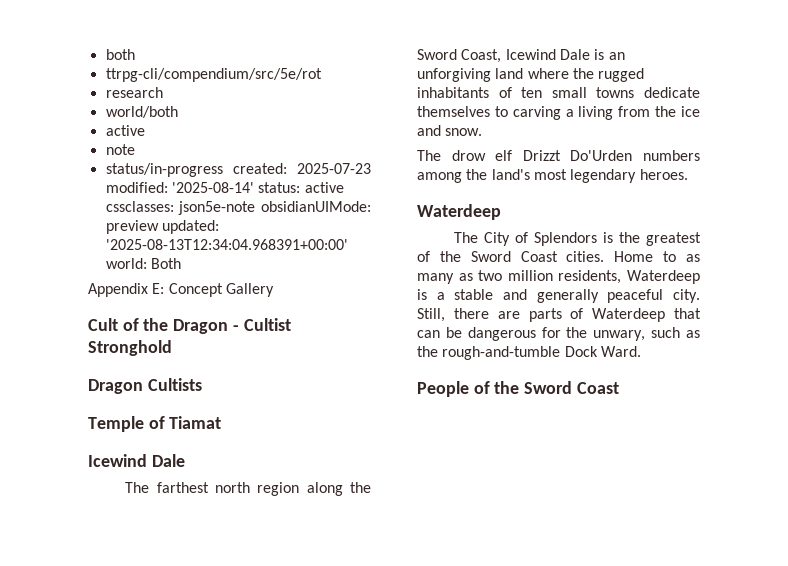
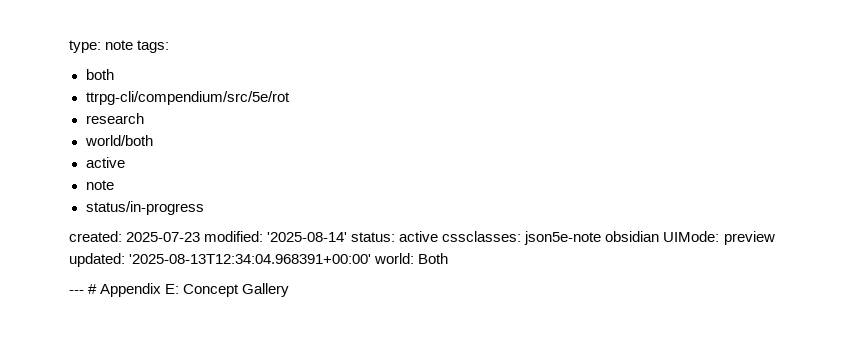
(105, 54) none -> [69,40,170,53] type: note tags: //
(223, 170) none -> (204, 208) //
[261,201,371,212] obsidianUIMode: -> [605,231,720,242] obsidian UIMode:
(181, 263) none -> [69,284,98,294] --- #
[88,318,291,334] [88,340,172,356] [88,378,202,394] [88,416,222,432] [88,454,185,467] [125,482,371,496] [417,49,625,63] [417,68,645,82] [417,87,700,98] [417,106,700,120] [417,125,483,136] [417,150,700,161] [417,169,688,183] [417,204,501,220] [454,232,701,246] [417,251,700,262] [417,270,700,284] [417,289,700,303] [417,308,701,322] [417,327,700,341] [417,346,641,360] [417,381,619,397] // Cult of the Dragon - Cultist Stronghold // Dragon Cultists // Temple of Tiamat // Icewind Dale // The farthest north region along the Sword Coast, Icewind Dale is an unforgiving land where the rugged inhabitants of ten small towns dedicate themselves to carving a living from the ice and snow. // The drow elf Drizzt Do'Urden numbers among the land's most legendary heroes. // Waterdeep // The City of Splendors is the greatest of the Sword Coast cities. Home to as many as two million residents, Waterdeep is a stable and generally peaceful city. Still, there are parts of Waterdeep that can be dangerous for the unwary, such as the rough-and-tumble Dock Ward. // People of the Sword Coast -> (290, 290) none

